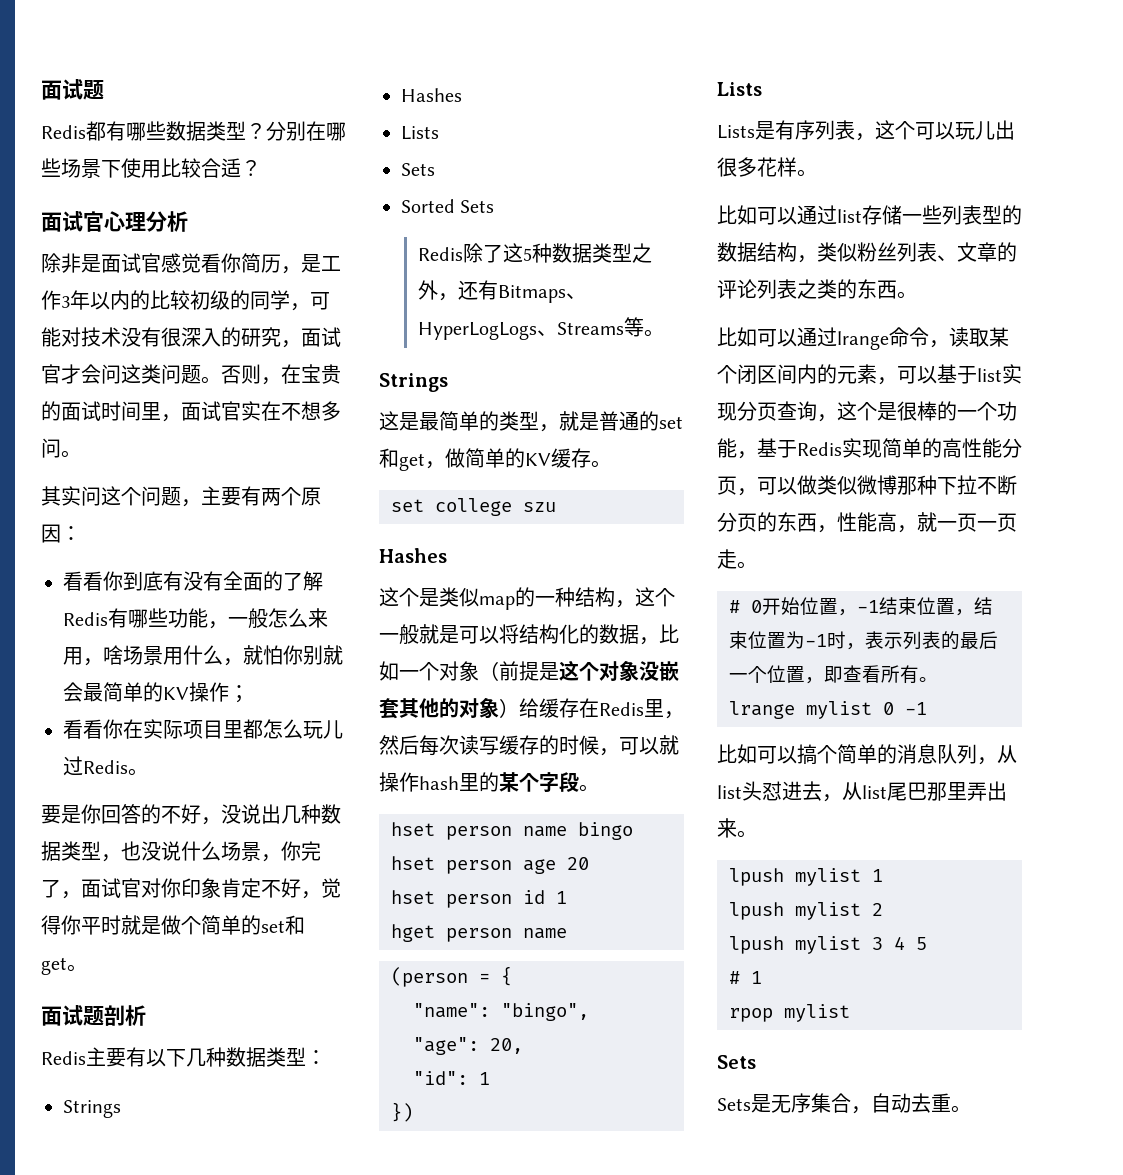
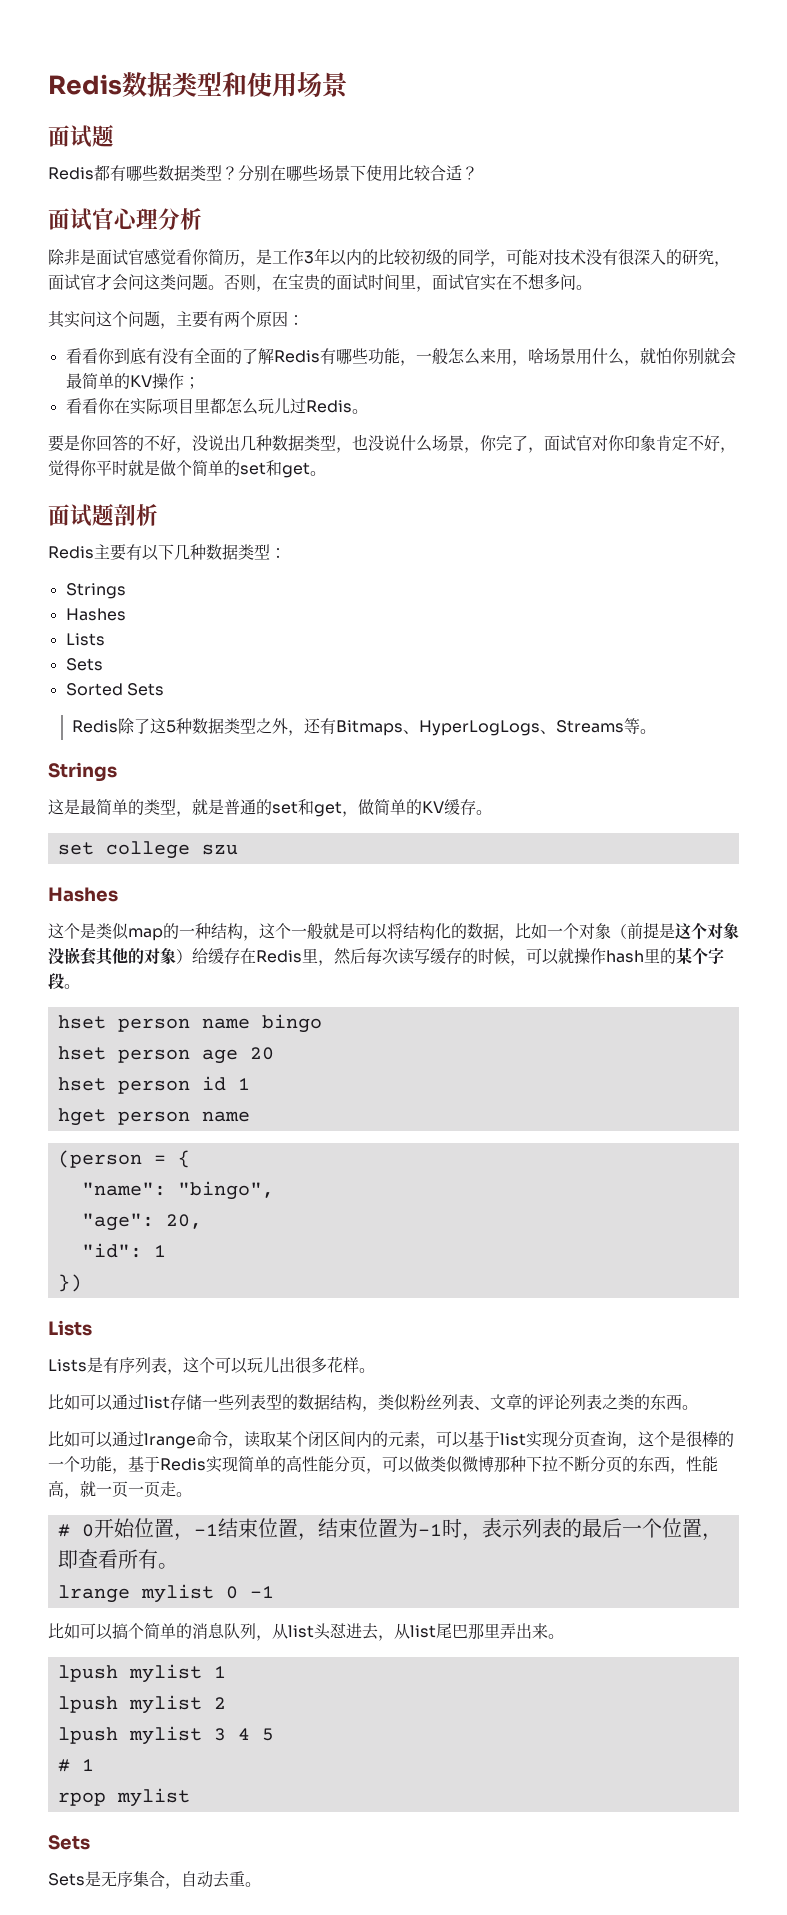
(41, 90) none -> [48,72,348,98] Redis数据类型和使用场景 //

